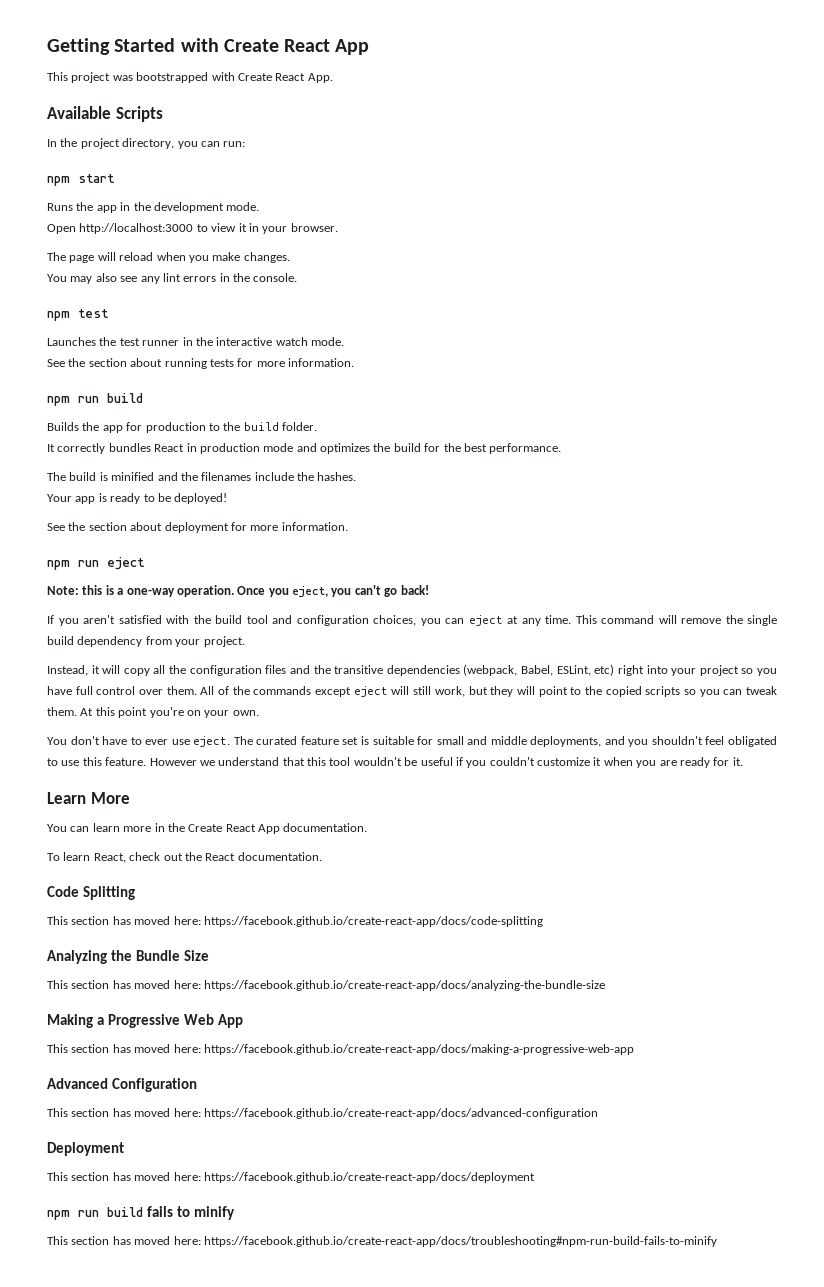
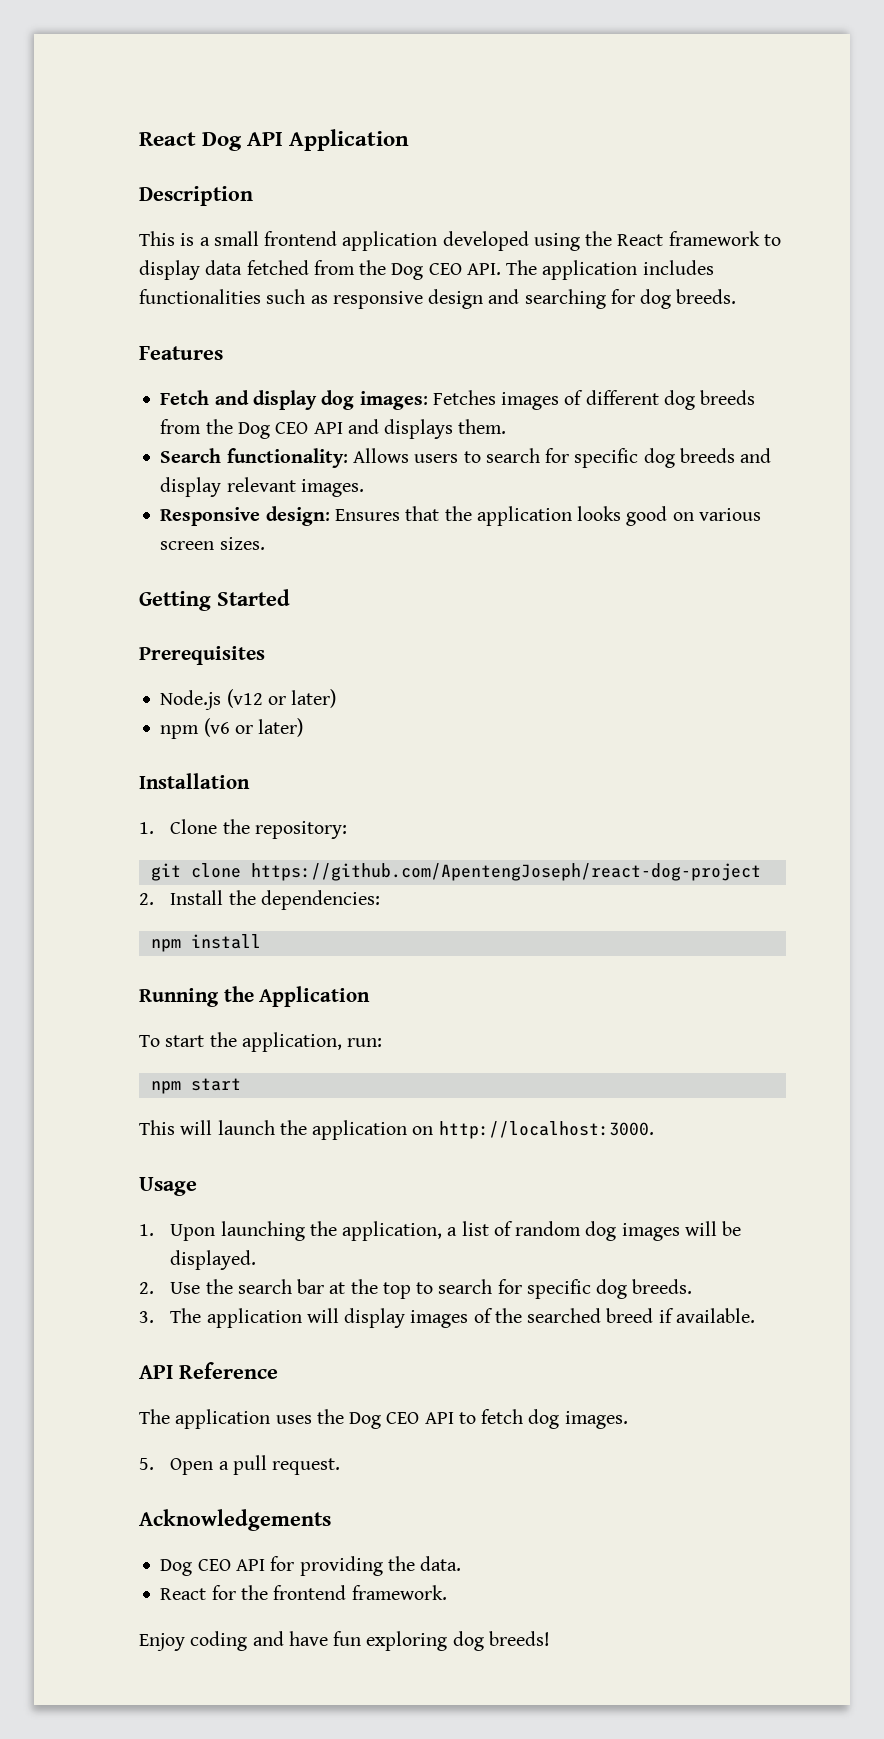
[47,38,370,55] [47,72,333,83] [47,106,163,122] [47,138,246,149] [47,174,115,186] [47,202,260,213] [47,223,338,234] [47,252,290,263] [47,273,298,284] [47,309,109,321] [47,337,344,346] [47,358,354,369] [47,393,143,406] [47,422,317,433] [47,443,562,454] [47,472,357,481] [47,493,228,504] [47,522,348,533] [47,557,145,570] [47,585,429,598] [47,615,777,626] [47,636,245,647] [47,664,777,676] [47,686,777,697] [47,707,259,718] [47,736,777,747] [47,757,743,768] [47,792,130,804] [47,823,368,834] [47,852,322,863] [47,886,135,900] [47,916,543,927] [47,950,209,964] [47,980,605,991] [47,1014,243,1028] [47,1044,634,1055] [47,1078,197,1092] [47,1108,598,1119] [47,1142,124,1156] [47,1172,535,1183] [47,1206,235,1220] [47,1236,717,1247] Getting Started with Create React App // This project was bootstrapped with Create React App. // Available Scripts // In the project directory, you can run: // npm start // Runs the app in the development mode. // Open http://localhost:3000 to view it in your browser. // The page will reload when you make changes. // You may also see any lint errors in the console. // npm test // Launches the test runner in the interactive watch mode. // See the section about running tests for more information. // npm run build // Builds the app for production to the build folder. // It correctly bundles React in production mode and optimizes the build for the best performance. // The build is minified and the filenames include the hashes. // Your app is ready to be deployed! // See the section about deployment for more information. // npm run eject // Note: this is a one-way operation. Once you eject, you can't go back! // If you aren't satisfied with the build tool and configuration choices, you can eject at any time. This command will remove the single build dependency from your project. // Instead, it will copy all the configuration files and the transitive dependencies (webpack, Babel, ESLint, etc) right into your project so you have full control over them. All of the commands except eject will still work, but they will point to the copied scripts so you can tweak them. At this point you're on your own. // You don't have to ever use eject. The curated feature set is suitable for small and middle deployments, and you shouldn't feel obligated to use this feature. However we understand that this tool wouldn't be useful if you couldn't customize it when you are ready for it. // Learn More // You can learn more in the Create React App documentation. // To learn React, check out the React documentation. // Code Splitting // This section has moved here: https://facebook.github.io/create-react-app/docs/code-splitting // Analyzing the Bundle Size // This section has moved here: https://facebook.github.io/create-react-app/docs/analyzing-the-bundle-size // Making a Progressive Web App // This section has moved here: https://facebook.github.io/create-react-app/docs/making-a-progressive-web-app // Advanced Configuration // This section has moved here: https://facebook.github.io/create-react-app/docs/advanced-configuration // Deployment // This section has moved here: https://facebook.github.io/create-react-app/docs/deployment // npm run build fails to minify // This section has moved here: https://facebook.github.io/create-react-app/docs/troubleshooting#npm-run-build-fails-to-minify -> [139,129,410,151] [139,186,253,206] [139,231,781,251] [139,260,714,280] [139,289,737,309] [139,346,223,360] [160,390,756,410] [160,419,507,439] [160,448,772,468] [160,477,364,497] [160,506,761,526] [160,537,265,550] [139,589,290,611] [139,646,265,665] [160,689,337,710] [160,718,304,739] [139,773,250,789] [139,819,347,839] [150,863,761,881] [139,890,380,910] [150,934,261,952] [139,986,371,1007] [139,1032,383,1052] [150,1078,241,1094] [139,1120,654,1140] [139,1177,197,1196] [139,1221,742,1241] [170,1250,257,1270] [139,1279,693,1299] [139,1308,755,1328] [139,1362,278,1379] [139,1409,628,1429] [139,1455,341,1475] [139,1509,331,1531] [160,1556,462,1576] [160,1585,447,1600] [139,1631,550,1651] React Dog API Application // Description // This is a small frontend application developed using the React framework to display data fetched from the Dog CEO API. The application includes functionalities such as responsive design and searching for dog breeds. // Features // Fetch and display dog images: Fetches images of different dog breeds from the Dog CEO API and displays them. // Search functionality: Allows users to search for specific dog breeds and display relevant images. // Responsive design: Ensures that the application looks good on various screen sizes. // Getting Started // Prerequisites // Node.js (v12 or later) // npm (v6 or later) // Installation // 1. Clone the repository: // git clone https://github.com/ApentengJoseph/react-dog-project // 2. Install the dependencies: // npm install // Running the Application // To start the application, run: // npm start // This will launch the application on http://localhost:3000. // Usage // 1. Upon launching the application, a list of random dog images will be displayed. // 2. Use the search bar at the top to search for specific dog breeds. // 3. The application will display images of the searched breed if available. // API Reference // The application uses the Dog CEO API to fetch dog images. // 5. Open a pull request. // Acknowledgements // Dog CEO API for providing the data. // React for the frontend framework. // Enjoy coding and have fun exploring dog breeds!

